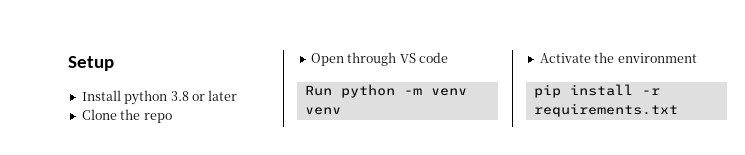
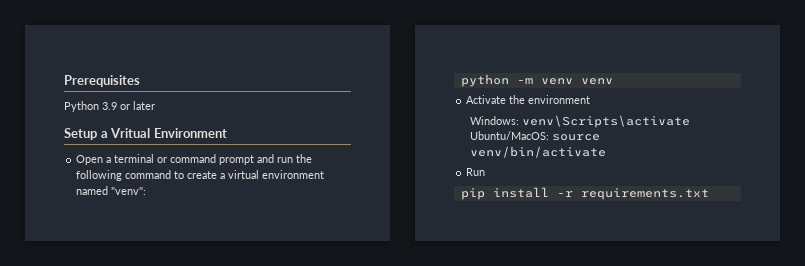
[68,56,114,71] [81,90,238,105] [81,109,172,123] [310,52,448,66] [304,85,332,96] Setup // Install python 3.8 or later // Clone the repo // Open through VS code // Run -> [64,75,140,87] [64,101,155,112] [64,128,227,140] [76,154,313,165] [76,170,325,181] [76,186,147,195] Prerequisites // Python 3.9 or later // Setup a Vritual Environment // Open a terminal or command prompt and run the following command to create a virtual environment named "venv": //
(697, 58) none -> [470,115,691,128] [470,131,601,141] [470,146,607,158] [466,168,486,176] // Windows: venv\Scripts\activate Ubuntu/MacOS: source venv/bin/activate // Run

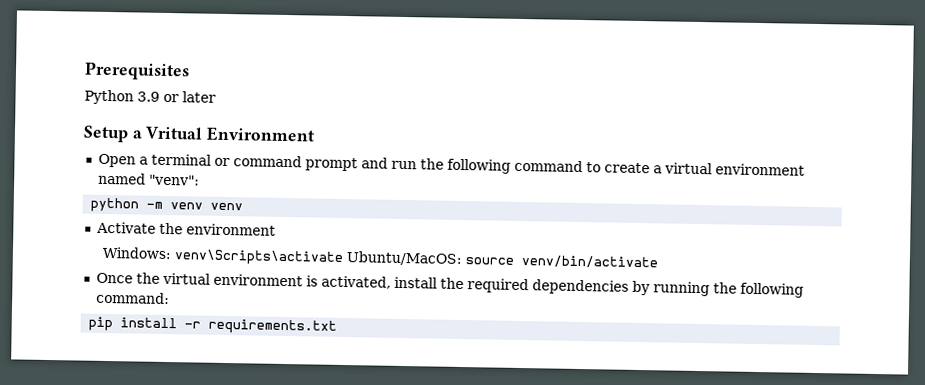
[466,168,486,176] Run -> [95,272,804,298] [95,291,170,305] Once the virtual environment is activated, install the required dependencies by running the following command:

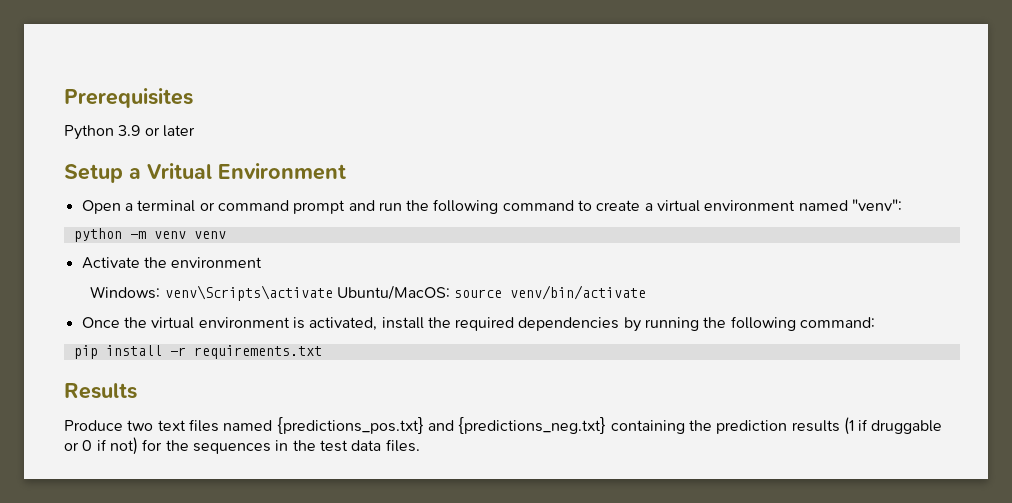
(338, 326) none -> [64,383,137,399] [64,417,943,435] [64,437,420,455] // Results // Produce two text files named {predictions_pos.txt} and {predictions_neg.txt} containing the prediction results (1 if druggable or 0 if not) for the sequences in the test data files.

